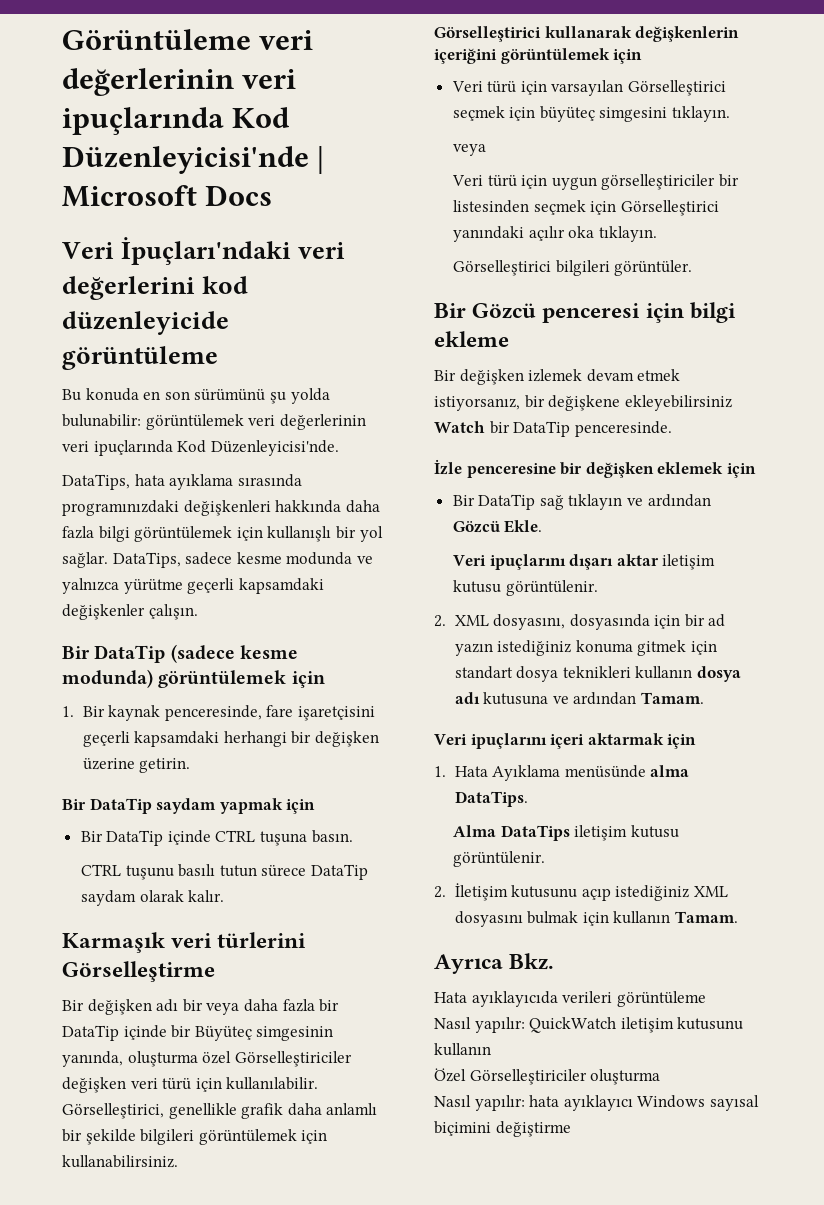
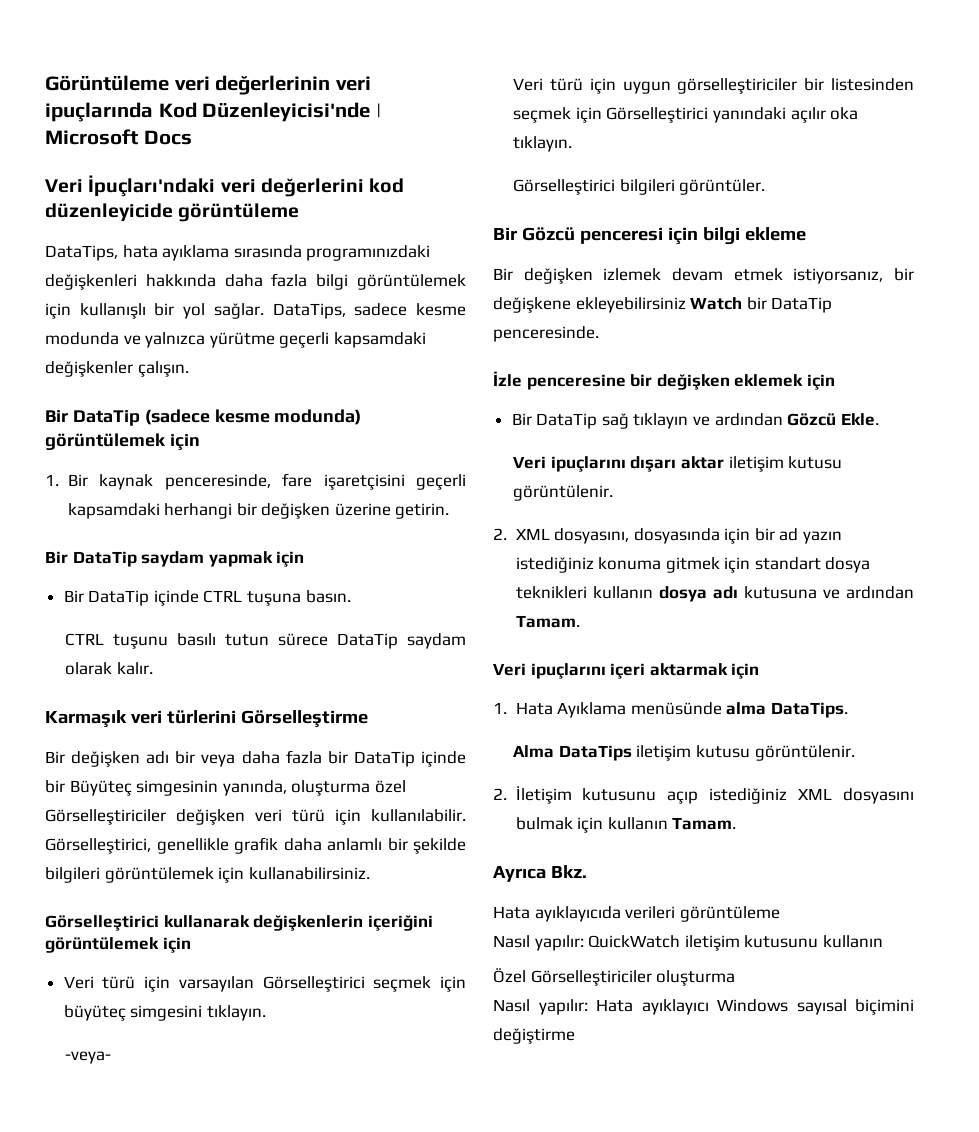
[62,388,330,404] [62,414,366,430] [62,440,339,456] // Bu konuda en son sürümünü şu yolda bulunabilir: görüntülemek veri değerlerinin veri ipuçlarında Kod Düzenleyicisi'nde. -> (300, 212) none
[452,144,486,156] veya -> [65,1051,112,1064] -veya-
[529,1095,560,1107] hata -> [596,999,633,1012] Hata

